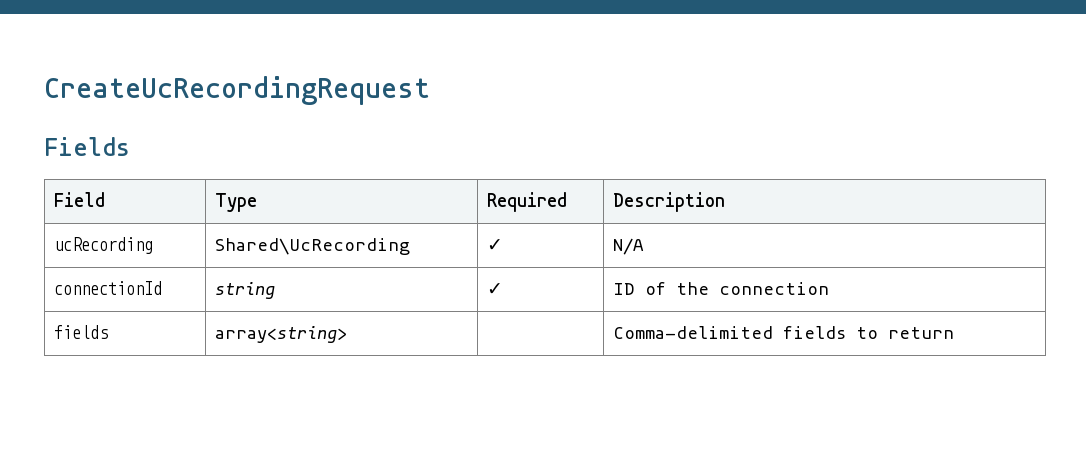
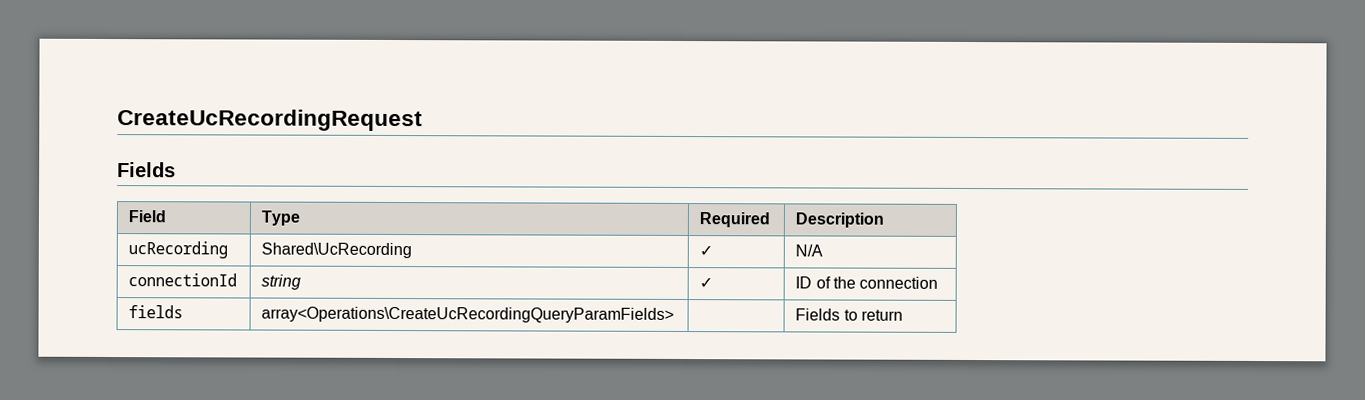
[215,326,348,343] [613,326,847,339] array<string> | | Comma-delimited fields -> [261,306,675,323] [795,308,841,321] array<Operations\CreateUcRecordingQueryParamFields> | | Fields

